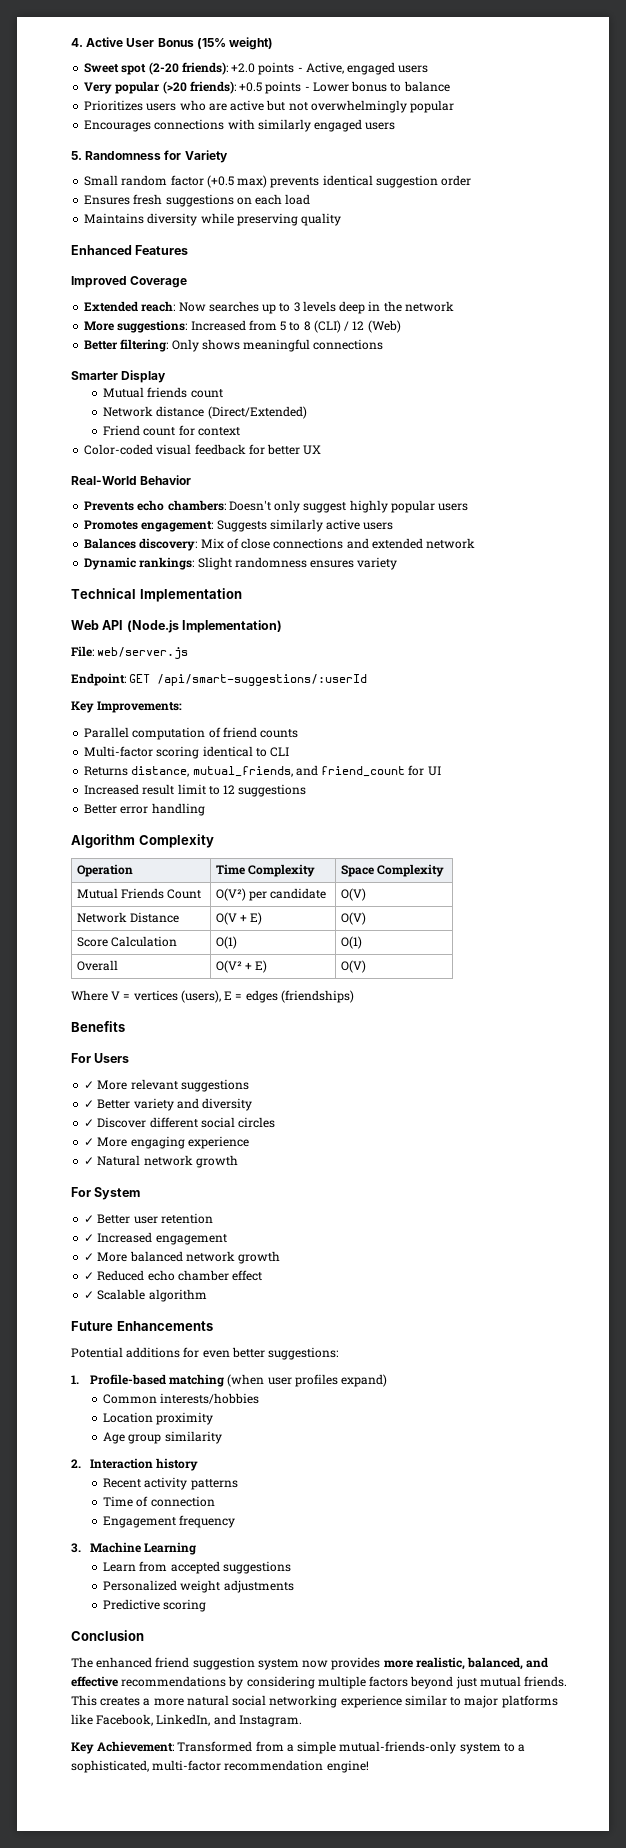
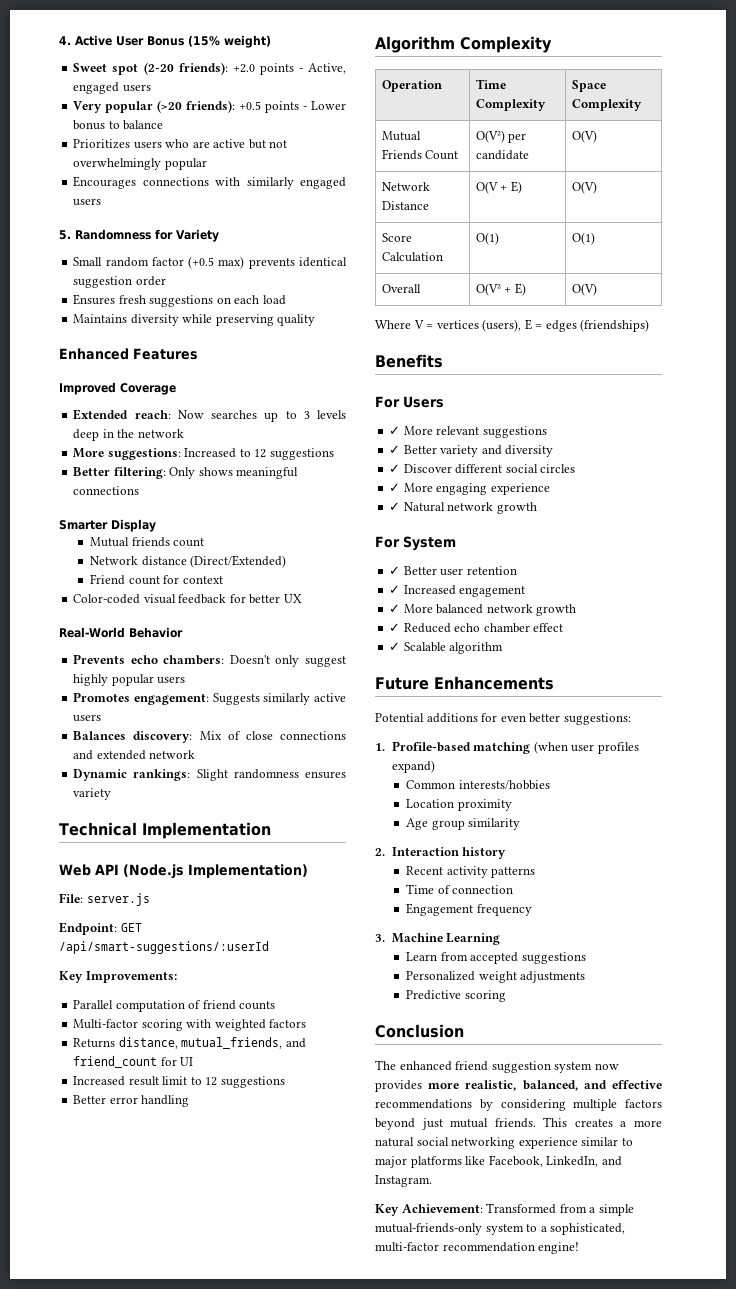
[248,320,401,333] from 5 to 8 (CLI) / 12 (Web) -> [239,448,334,460] to 12 suggestions
[97,647,189,659] web/server.js -> [86,893,150,906] server.js
[202,746,290,757] identical to CLI -> [186,1019,307,1031] with weighted factors

